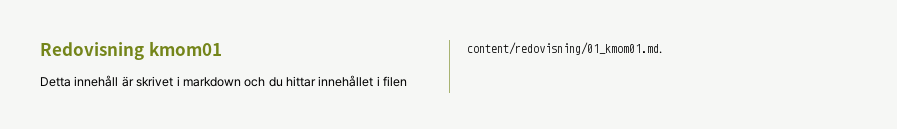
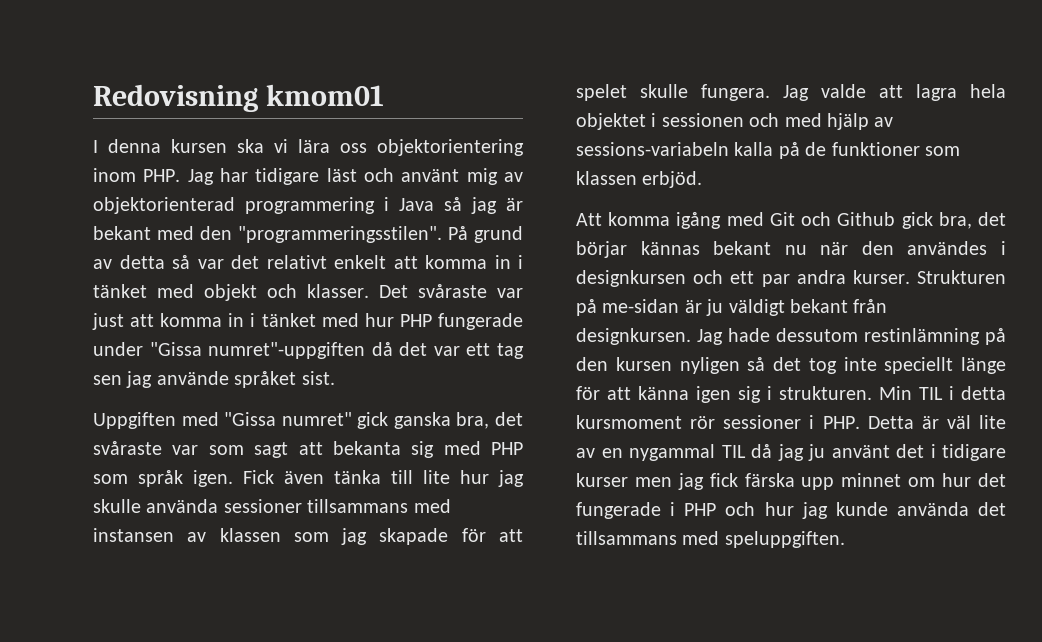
[40,75,408,87] [467,42,662,55] Detta innehåll är skrivet i markdown och du hittar innehållet i filen content/redovisning/01_kmom01.md. -> [93,139,524,156] [93,168,523,185] [93,197,523,214] [93,226,523,243] [93,255,523,269] [93,284,523,301] [92,313,523,330] [93,342,524,359] [93,371,335,388] [93,412,523,429] [93,441,523,458] [93,470,524,487] [93,499,451,513] [93,528,523,545] [576,84,1006,101] [576,113,894,130] [576,142,960,159] [576,171,703,188] [576,212,1006,229] [576,241,1006,258] [576,270,1006,287] [576,299,888,316] [576,328,1006,345] [576,357,1006,374] [576,386,1006,403] [576,415,1006,429] [576,444,1006,461] [576,473,1007,490] [576,502,1006,519] [576,531,845,548] I denna kursen ska vi lära oss objektorientering inom PHP. Jag har tidigare läst och använt mig av objektorienterad programmering i Java så jag är bekant med den "programmeringsstilen". På grund av detta så var det relativt enkelt att komma in i tänket med objekt och klasser. Det svåraste var just att komma in i tänket med hur PHP fungerade under "Gissa numret"-uppgiften då det var ett tag sen jag använde språket sist. // Uppgiften med "Gissa numret" gick ganska bra, det svåraste var som sagt att bekanta sig med PHP som språk igen. Fick även tänka till lite hur jag skulle använda sessioner tillsammans med instansen av klassen som jag skapade för att spelet skulle fungera. Jag valde att lagra hela objektet i sessionen och med hjälp av sessions-variabeln kalla på de funktioner som klassen erbjöd. // Att komma igång med Git och Github gick bra, det börjar kännas bekant nu när den användes i designkursen och ett par andra kurser. Strukturen på me-sidan är ju väldigt bekant från designkursen. Jag hade dessutom restinlämning på den kursen nyligen så det tog inte speciellt länge för att känna igen sig i strukturen. Min TIL i detta kursmoment rör sessioner i PHP. Detta är väl lite av en nygammal TIL då jag ju använt det i tidigare kurser men jag fick färska upp minnet om hur det fungerade i PHP och hur jag kunde använda det tillsammans med speluppgiften.

